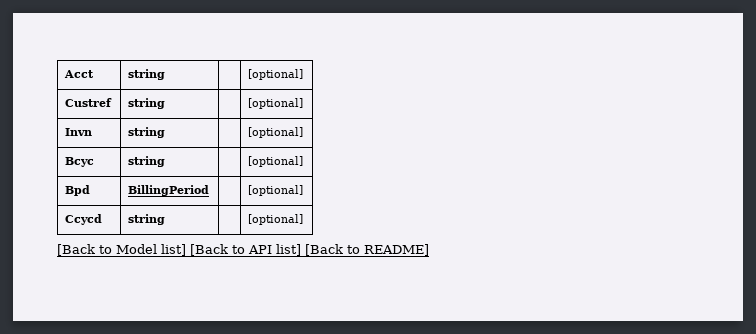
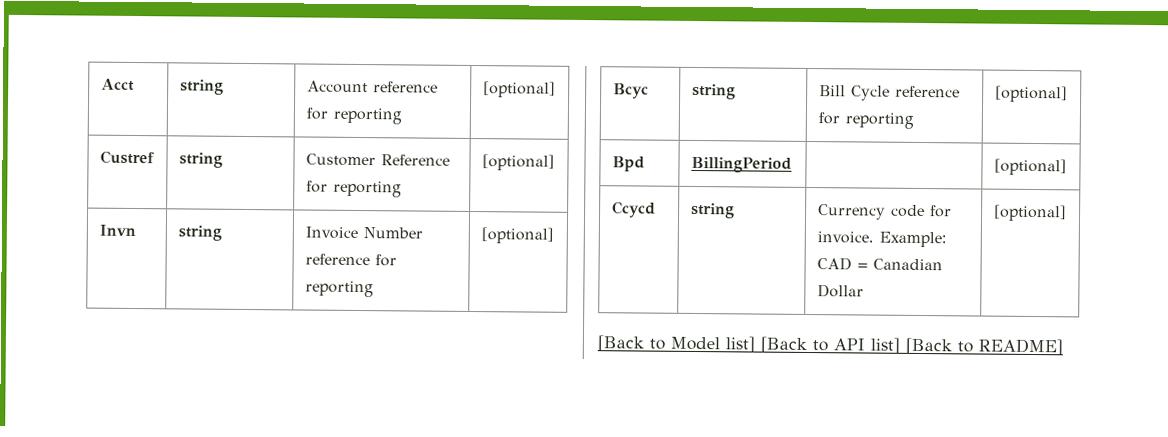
(166, 74) none -> [306,80,438,94] [305,107,402,125] Account reference for reporting
(166, 103) none -> [305,153,450,167] [305,180,402,198] Customer Reference for reporting
[248,127,304,138] [65,157,95,167] [128,156,166,167] | [optional] // Bcyc | string | -> [304,226,423,239] [304,253,397,267] [304,280,374,298] [480,227,554,244] [612,83,649,99] [691,83,736,100] [818,85,960,101] [817,112,914,129] Invoice Number reference for reporting | [optional] // Bcyc | string | Bill Cycle reference for reporting
(166, 219) none -> [817,204,952,220] [816,231,947,248] [816,257,943,271] [816,284,864,298] Currency code for invoice. Example: CAD = Canadian Dollar

